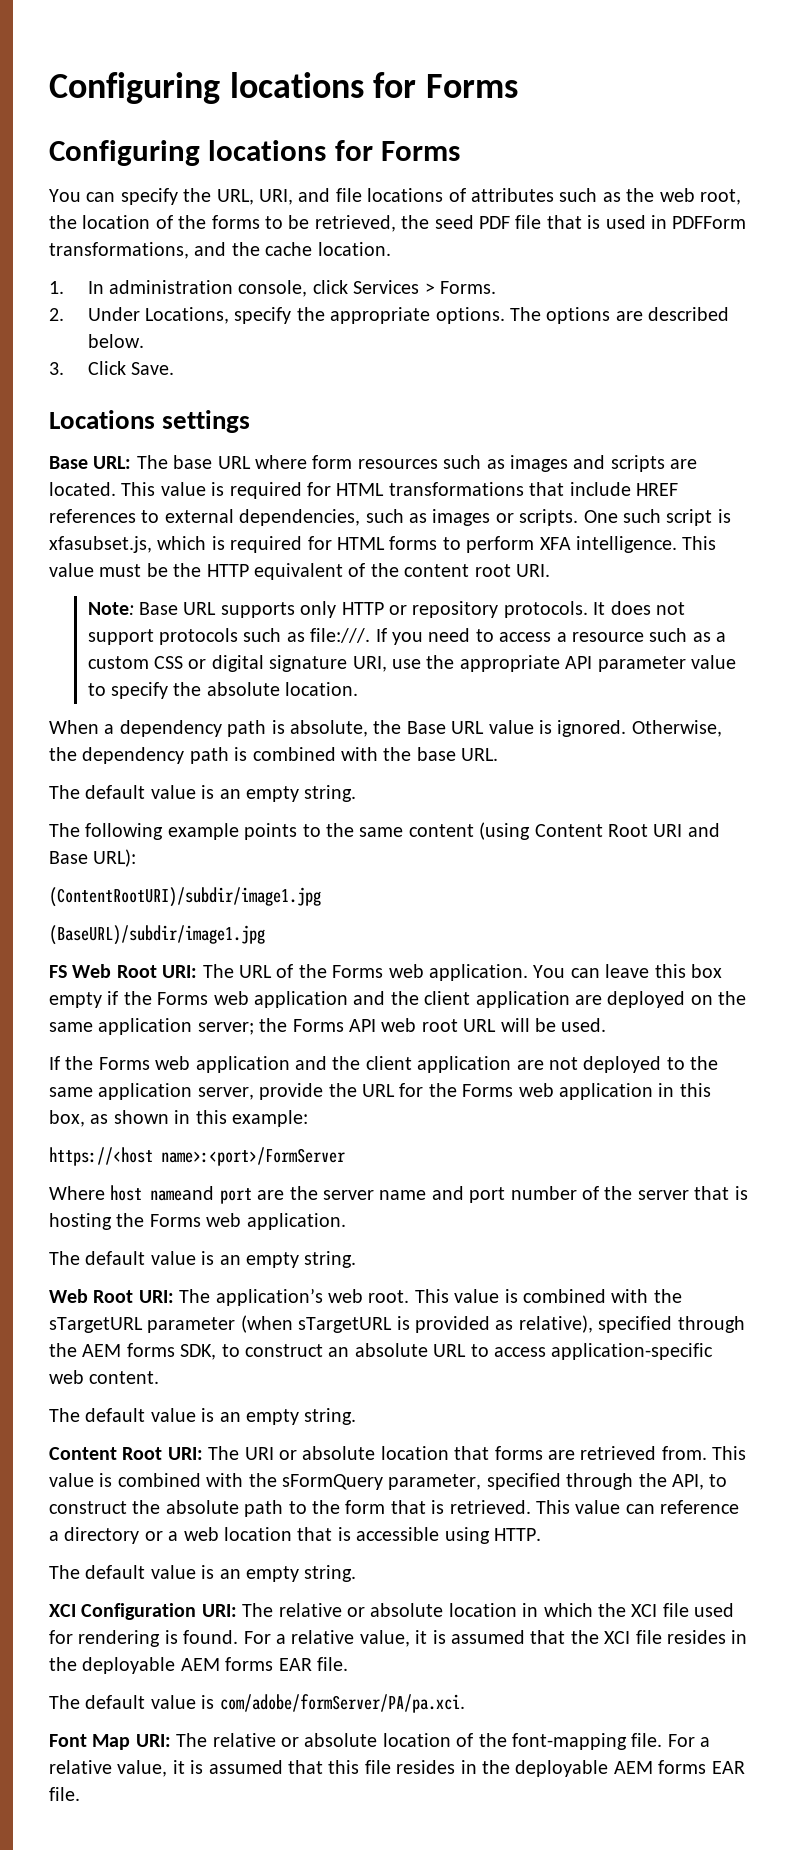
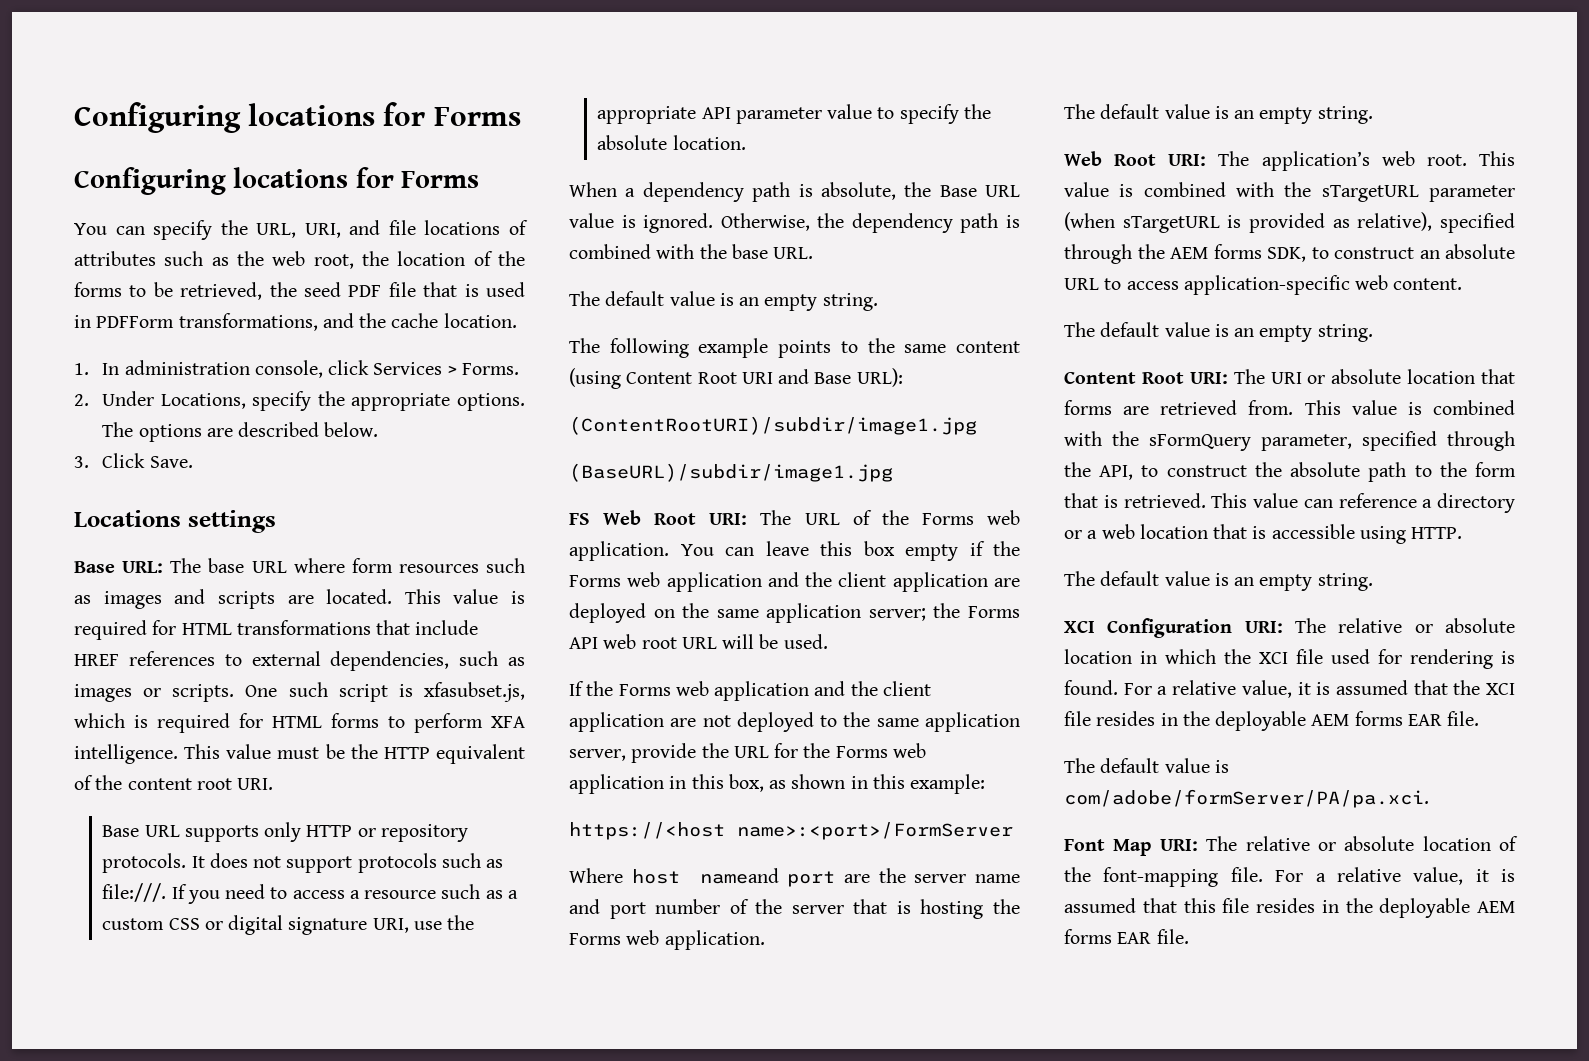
[87,602,134,615] Note: -> (274, 784) none

